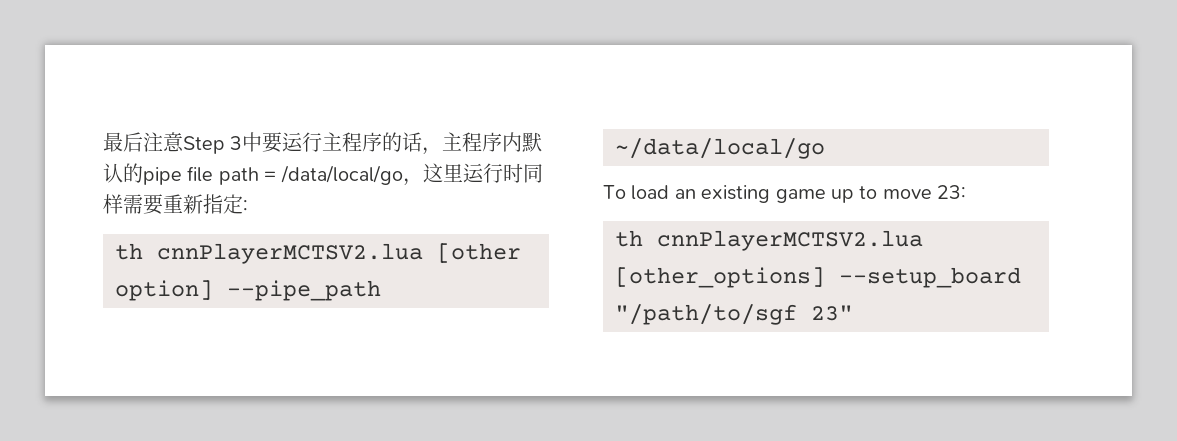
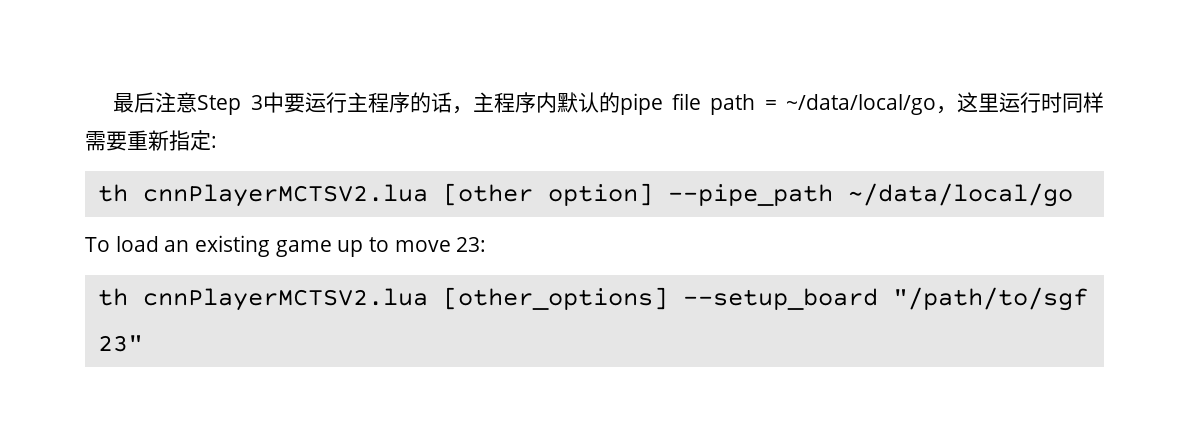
[280,165,403,185] /data/local/go -> [785,94,936,115] ~/data/local/go

